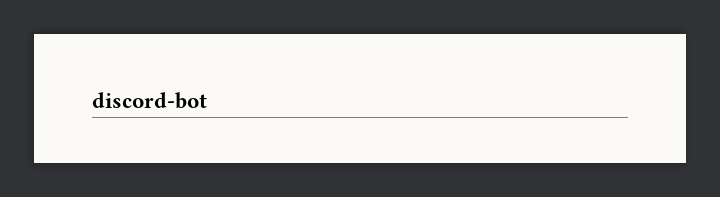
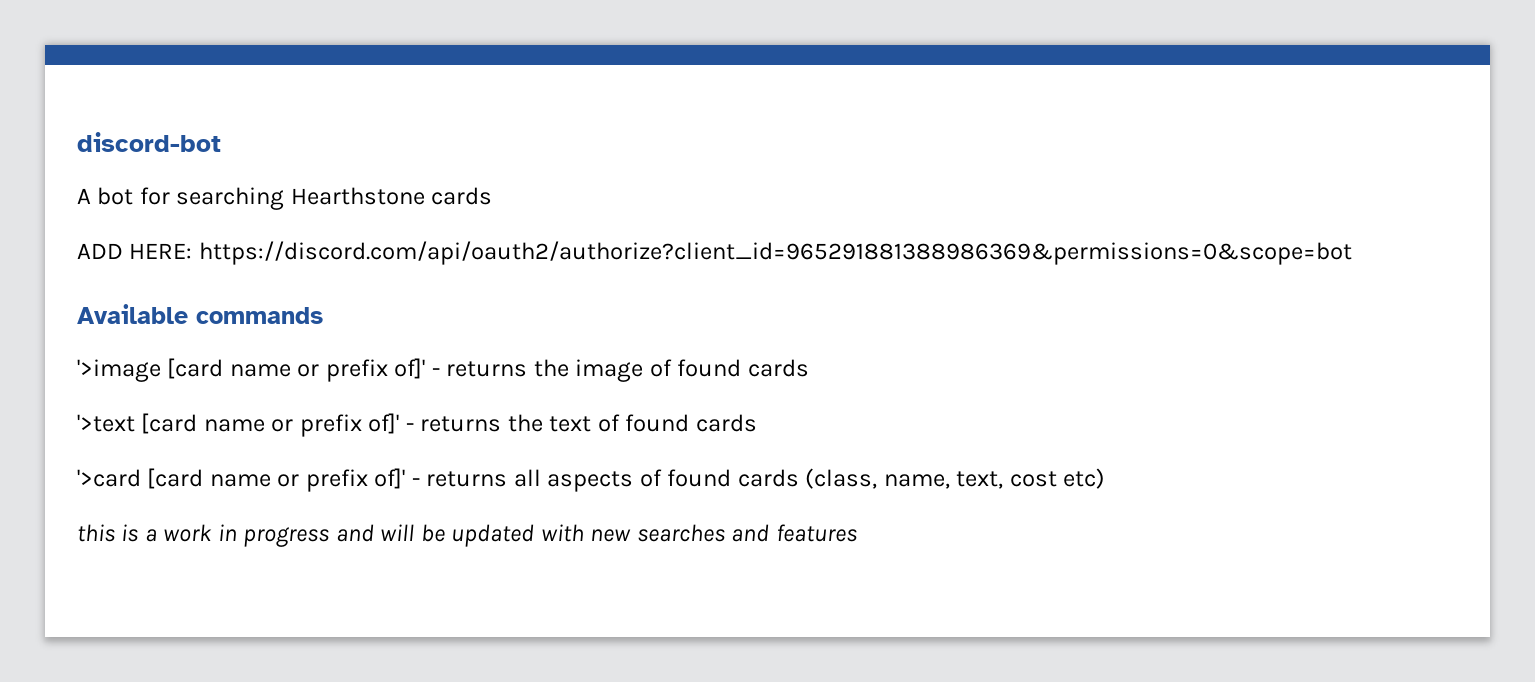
(207, 100) none -> [77,187,493,210] [77,241,1352,265] [77,304,323,324] [77,358,809,382] [77,413,757,437] [77,468,1106,492] [77,524,857,547] // A bot for searching Hearthstone cards // ADD HERE: https://discord.com/api/oauth2/authorize?client_id=965291881388986369&permissions=0&scope=bot // Available commands // '>image [card name or prefix of]' - returns the image of found cards // '>text [card name or prefix of]' - returns the text of found cards // '>card [card name or prefix of]' - returns all aspects of found cards (class, name, text, cost etc) // this is a work in progress and will be updated with new searches and features

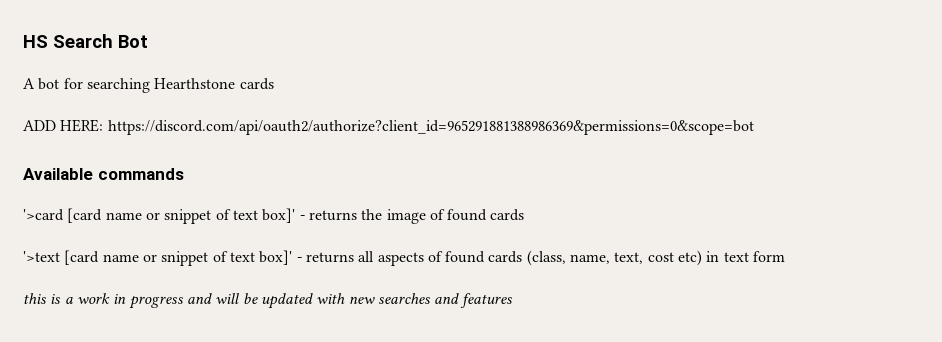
[77,132,221,152] discord-bot -> [23,34,148,48] HS Search Bot
[77,358,426,382] '>image [card name or prefix of]' -> [23,208,296,224] '>card [card name or snippet of text box]'
[299,413,757,437] [77,468,406,492] prefix of]' - returns the text of found cards // '>card [card name or prefix of]' -> [161,250,293,266] snippet of text box]'
(1106, 478) none -> [706,251,786,262] in text form

